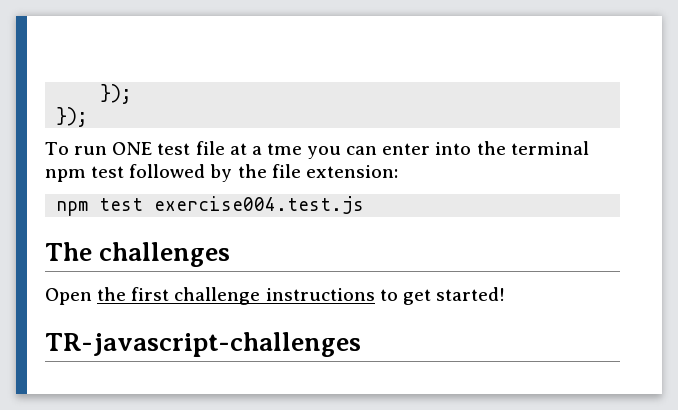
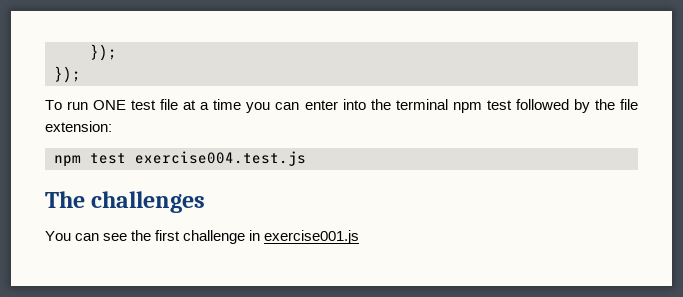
[266,143,302,155] tme -> [213,99,242,110] time
[45,287,505,305] [45,332,361,357] Open the first challenge instructions to get started! // TR-javascript-challenges -> [45,230,360,244] You can see the first challenge in exercise001.js

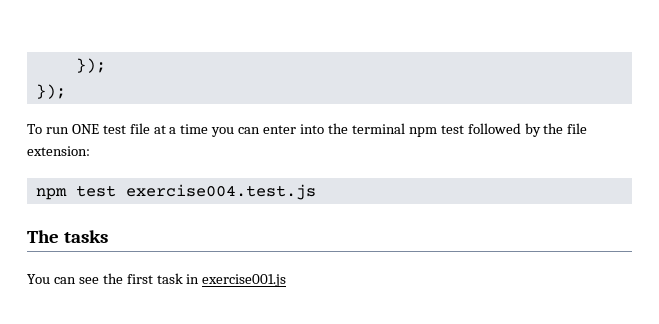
[91,191,206,213] challenges -> [63,230,108,243] tasks
[183,230,246,244] challenge -> [156,273,183,284] task

